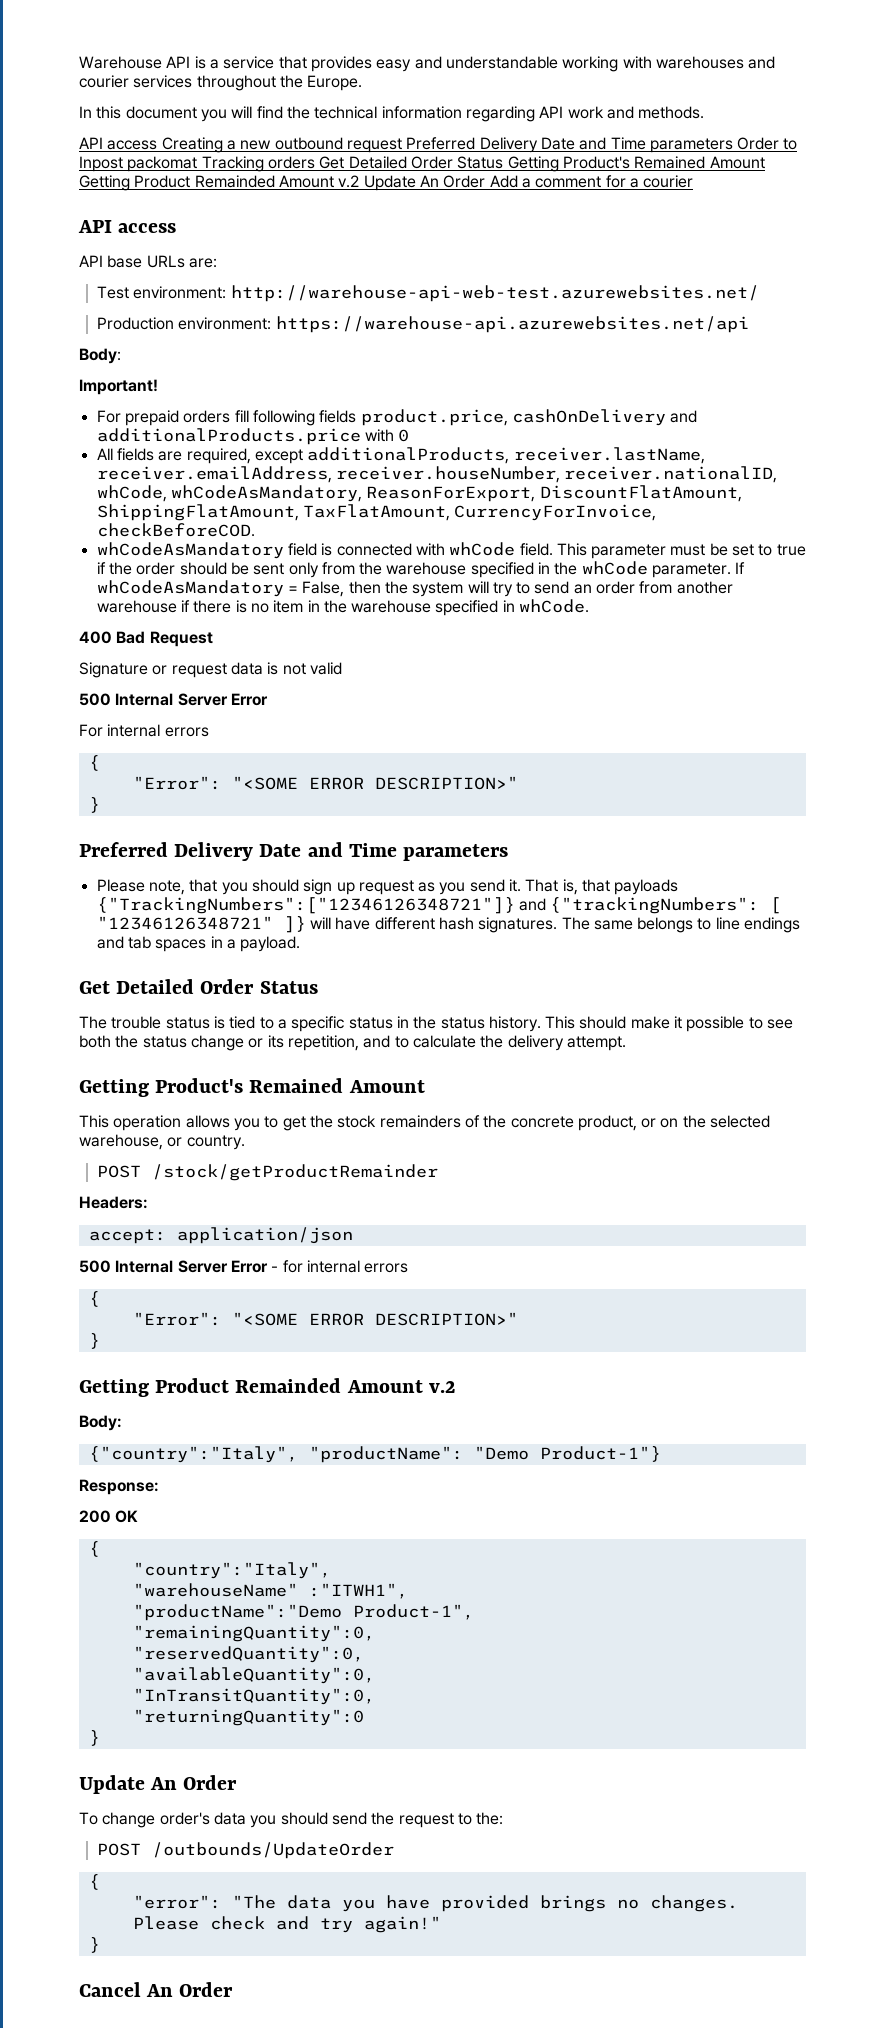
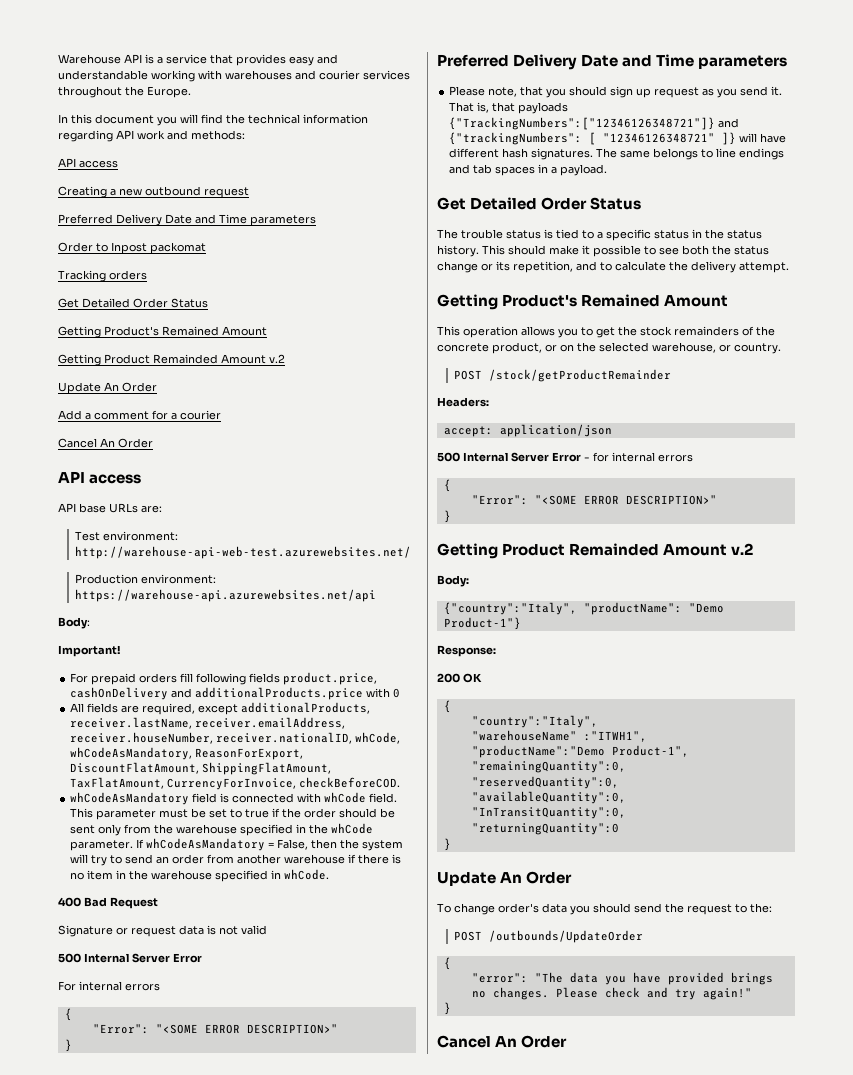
[638,106,705,119] [79,137,158,150] methods. // API access -> [191,130,245,140] [58,158,118,168] methods: // API access //
[406,137,733,153] Preferred Delivery Date and Time parameters -> [58,214,316,226] // Preferred Delivery Date and Time parameters //
(198, 164) none -> (206, 248) //
[319,156,765,172] [79,175,486,191] Get Detailed Order Status Getting Product's Remained Amount Getting Product Remainded Amount v.2 Update An Order -> [58,298,208,308] [58,326,267,338] [58,354,285,366] [58,382,157,394] // Get Detailed Order Status // Getting Product's Remained Amount // Getting Product Remainded Amount v.2 // Update An Order //
(694, 181) none -> [58,438,153,448] // Cancel An Order

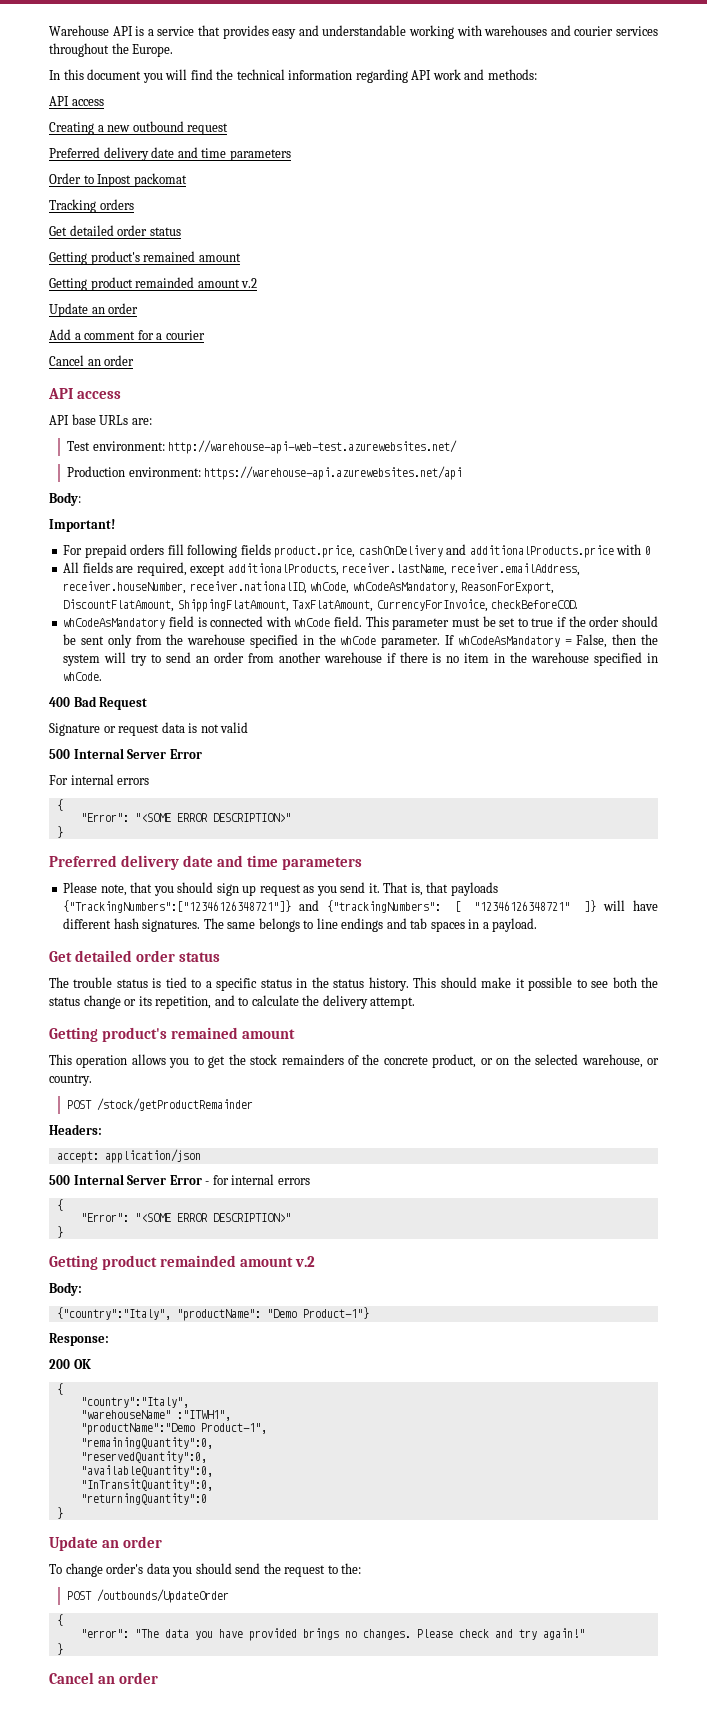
[116,214,247,226] Delivery Date and Time -> [103,147,227,161] delivery date and time
[82,298,208,308] [58,326,267,338] [58,354,266,366] Detailed Order Status // Getting Product's Remained Amount // Getting Product Remainded Amount -> [69,225,181,236] [49,251,241,265] [49,277,240,291] detailed order status // Getting product's remained amount // Getting product remainded amount
[104,382,157,392] An Order -> [91,303,139,314] an order
[100,438,153,448] An Order -> [87,355,135,366] an order
[513,54,695,70] Delivery Date and Time -> [120,855,278,870] delivery date and time
[470,197,642,210] Detailed Order Status -> [74,950,220,962] detailed order status
[502,294,729,307] Product's Remained Amount -> [101,1027,295,1042] product's remained amount
[502,543,728,556] Product Remainded Amount -> [101,1255,293,1270] product remainded amount
[500,871,573,884] An Order -> [101,1536,162,1548] an order
[495,1035,568,1048] An Order -> [97,1672,158,1684] an order

